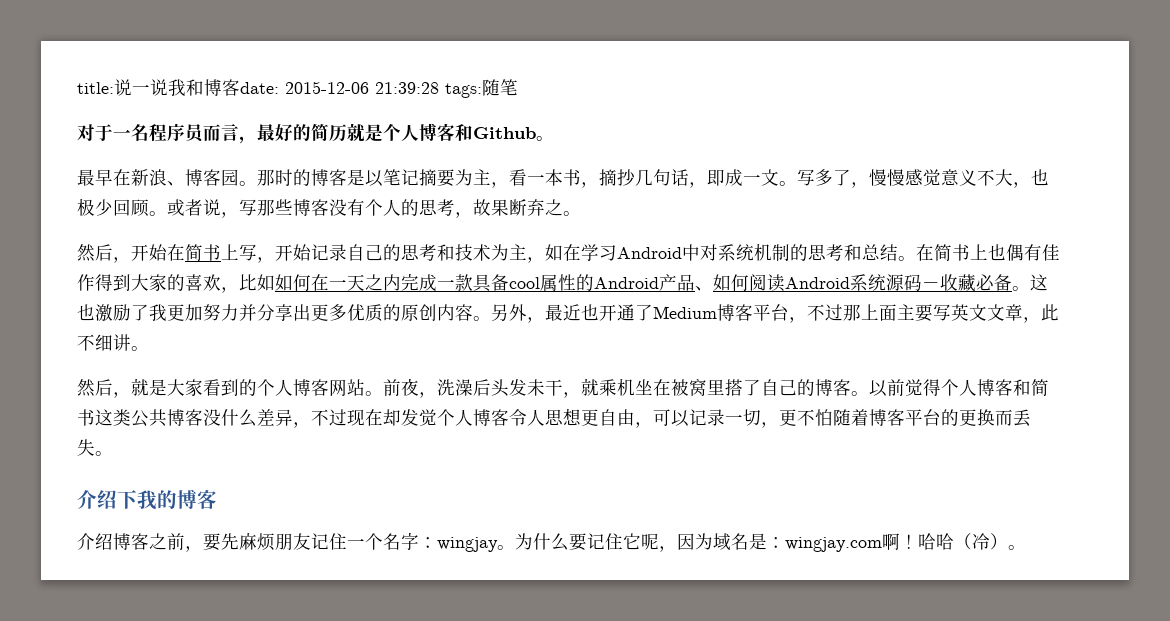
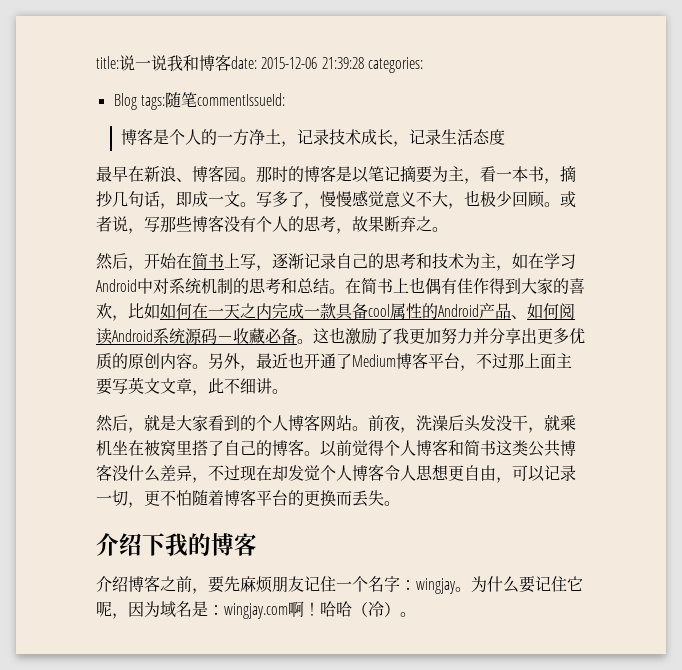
(439, 88) none -> [367,57,423,73] [113,93,137,110] categories: // Blog
[77,123,554,144] // 对于一名程序员而言，最好的简历就是个人博客和Github。 -> [196,93,285,106] [120,128,505,147] commentIssueId: // 博客是个人的一方净土，记录技术成长，记录生活态度
[275,244,311,261] 开始 -> [272,253,304,269] 逐渐
[527,379,545,396] 未 -> [496,415,512,431] 没

